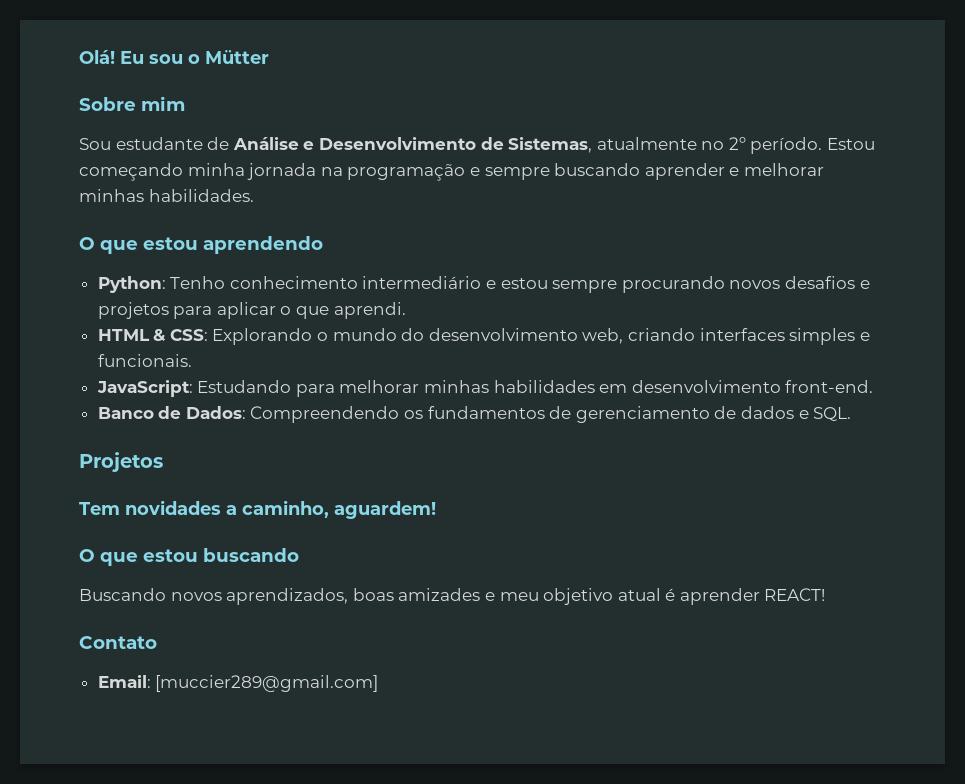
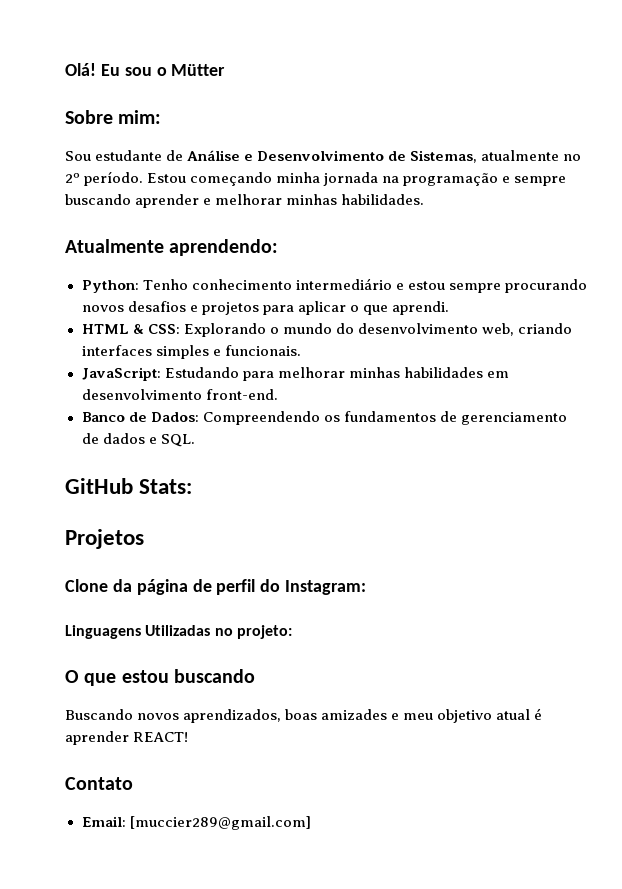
[141,96,185,111] mim -> [118,110,162,124] mim:
[79,236,323,254] O que estou aprendendo -> [65,239,279,256] Atualmente aprendendo:
(852, 414) none -> [65,478,193,494] // GitHub Stats:
[79,500,436,519] Tem novidades a caminho, aguardem! -> [65,579,367,595] [65,625,292,639] Clone da página de perfil do Instagram: // Linguagens Utilizadas no projeto:

